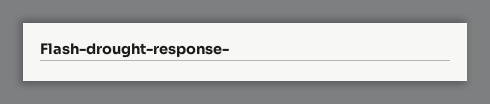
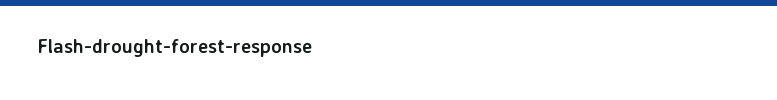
[40,43,229,58] Flash-drought-response- -> [37,39,312,57] Flash-drought-forest-response

